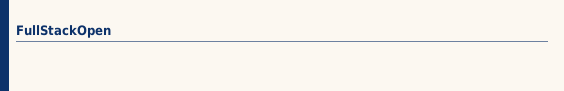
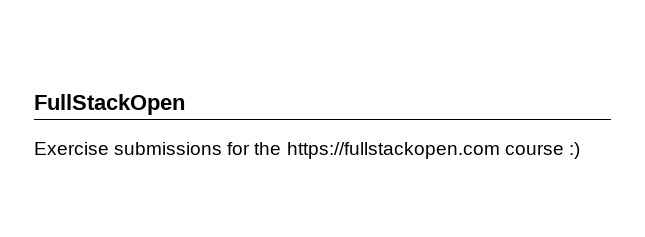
(111, 31) none -> [34,142,580,159] // Exercise submissions for the https://fullstackopen.com course :)

